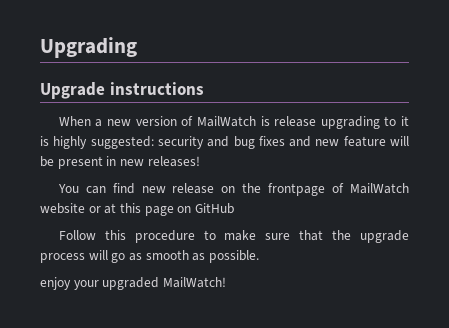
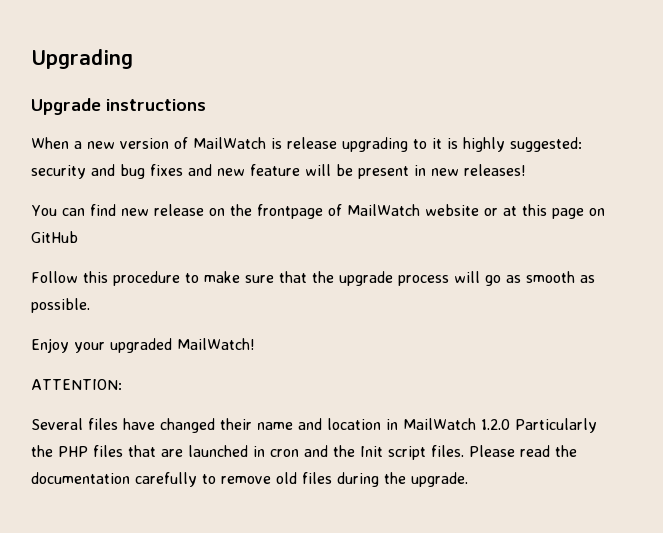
[40,277,71,290] enjoy -> [31,338,69,353] Enjoy
(226, 282) none -> [31,379,122,390] [31,418,597,433] [31,445,577,460] [31,472,468,487] // ATTENTION: // Several files have changed their name and location in MailWatch 1.2.0 Particularly the PHP files that are launched in cron and the Init script files. Please read the documentation carefully to remove old files during the upgrade.

